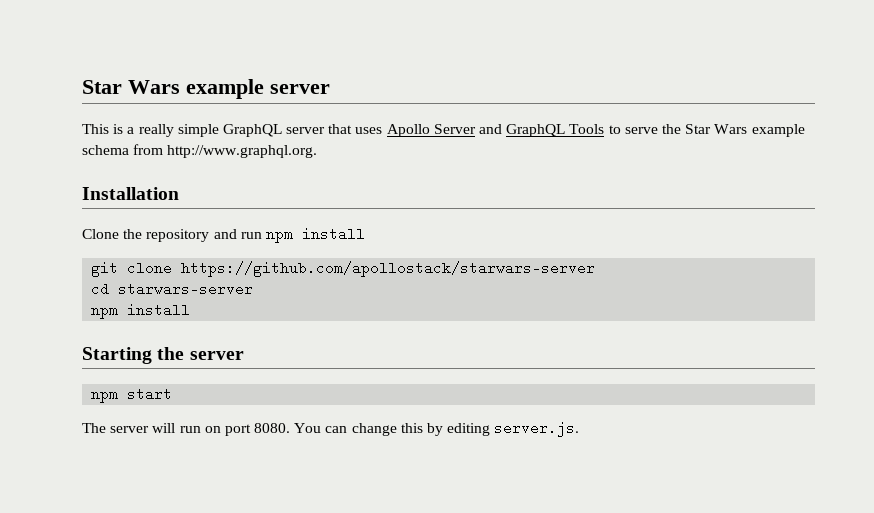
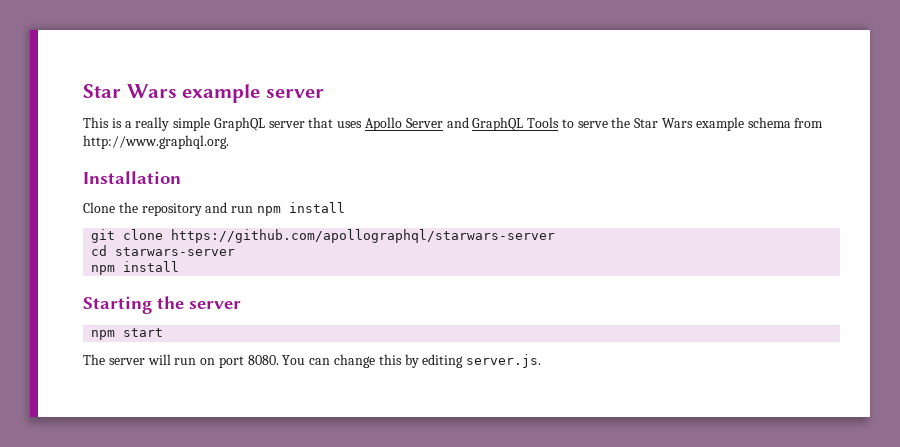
[181,261,596,277] https://github.com/apollostack/starwars-server -> [171,229,556,243] https://github.com/apollographql/starwars-server

